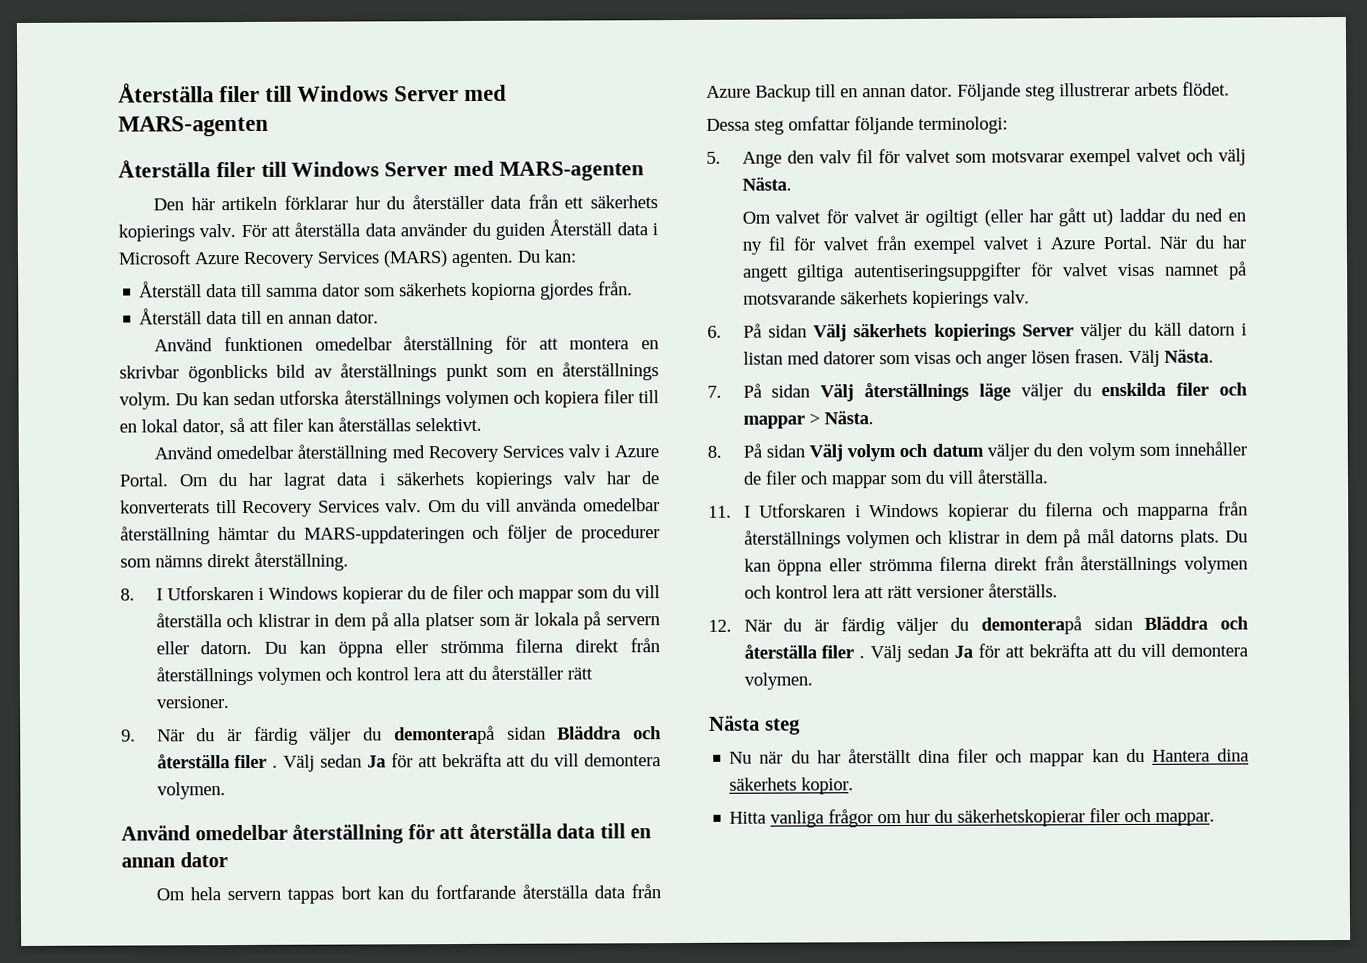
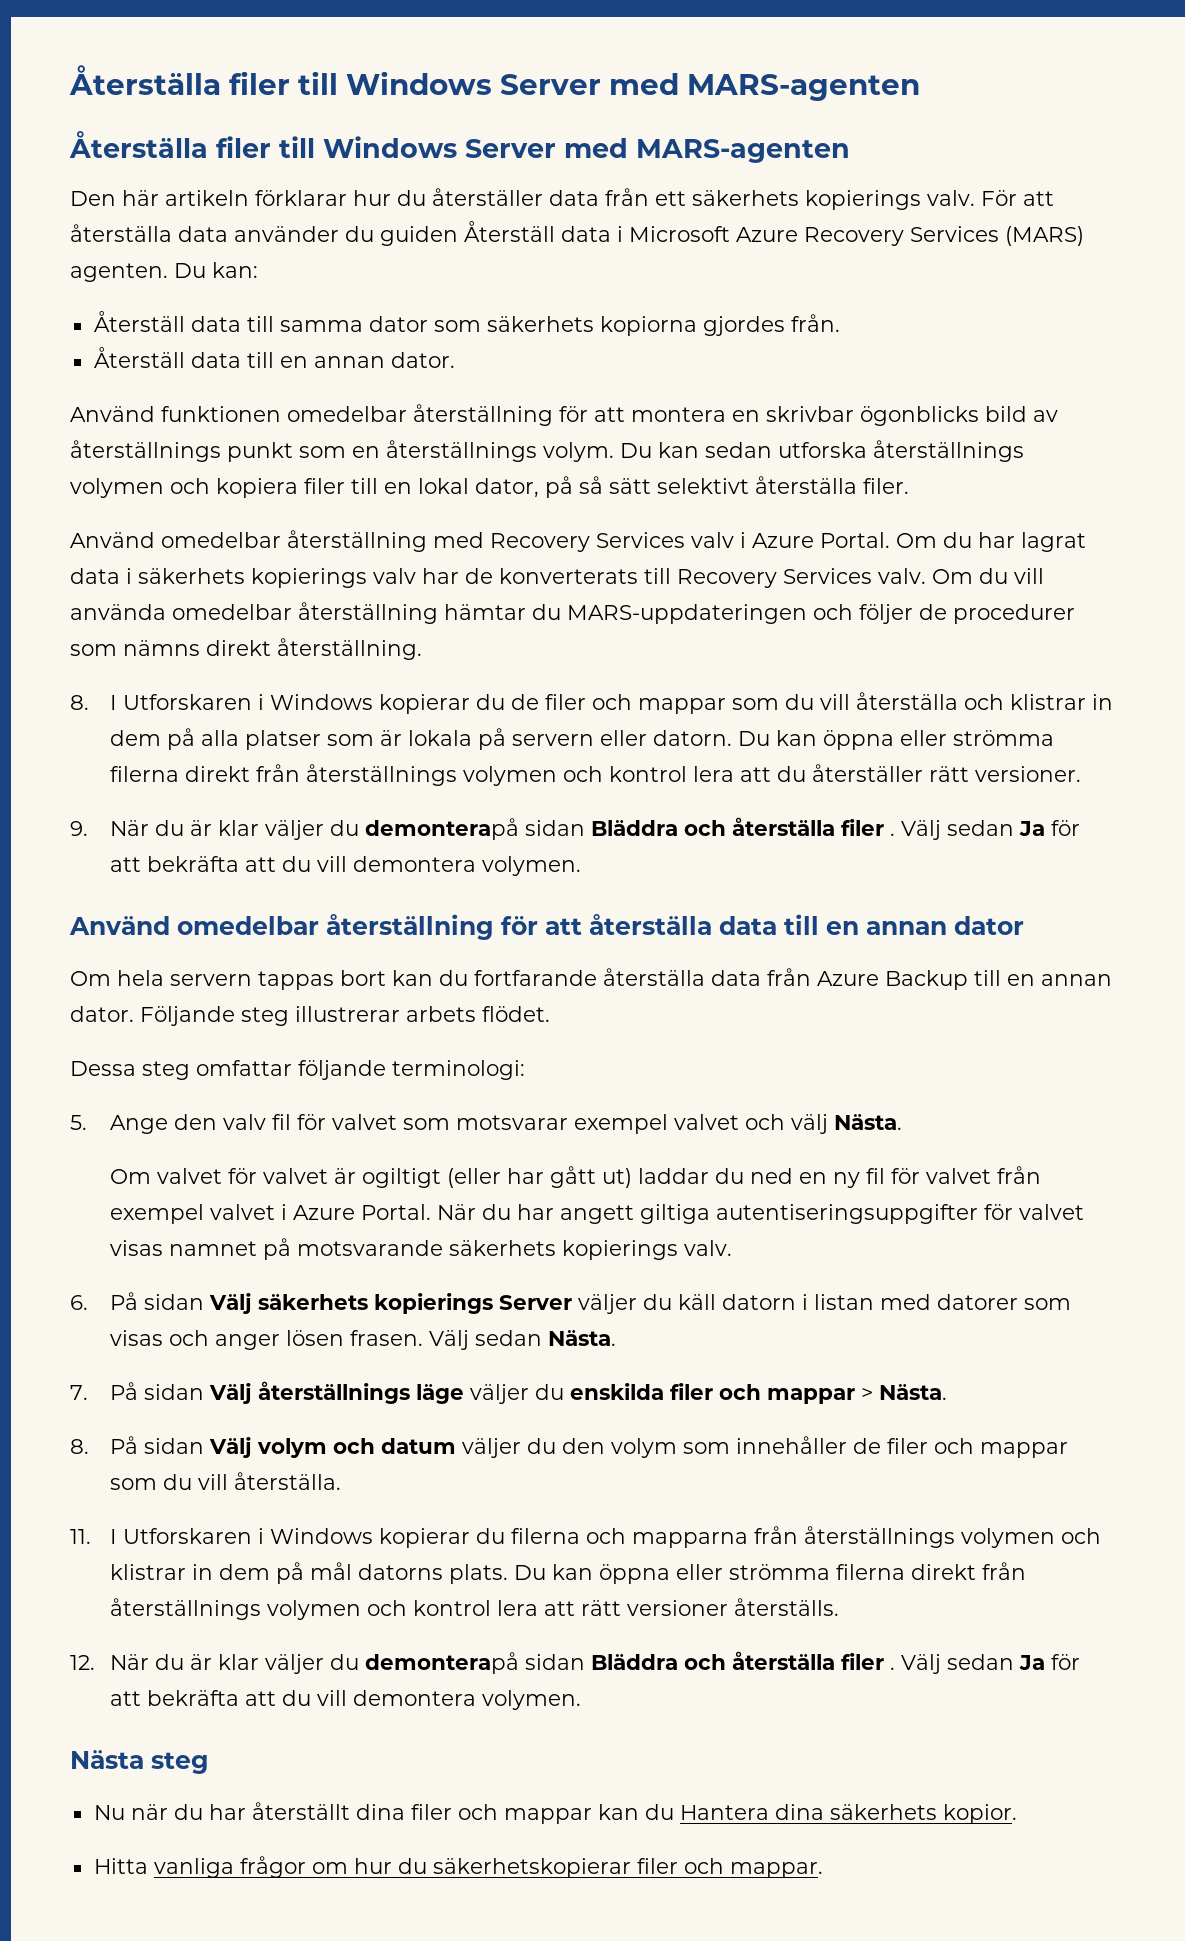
[229,417,482,433] så att filer kan återställas selektivt. -> [545,476,909,498] på så sätt selektivt återställa filer.
[253,726,298,745] färdig -> [218,820,260,836] klar
(1160, 358) none -> [475,1330,543,1346] sedan
[840,617,885,636] färdig -> [218,1654,260,1670] klar

